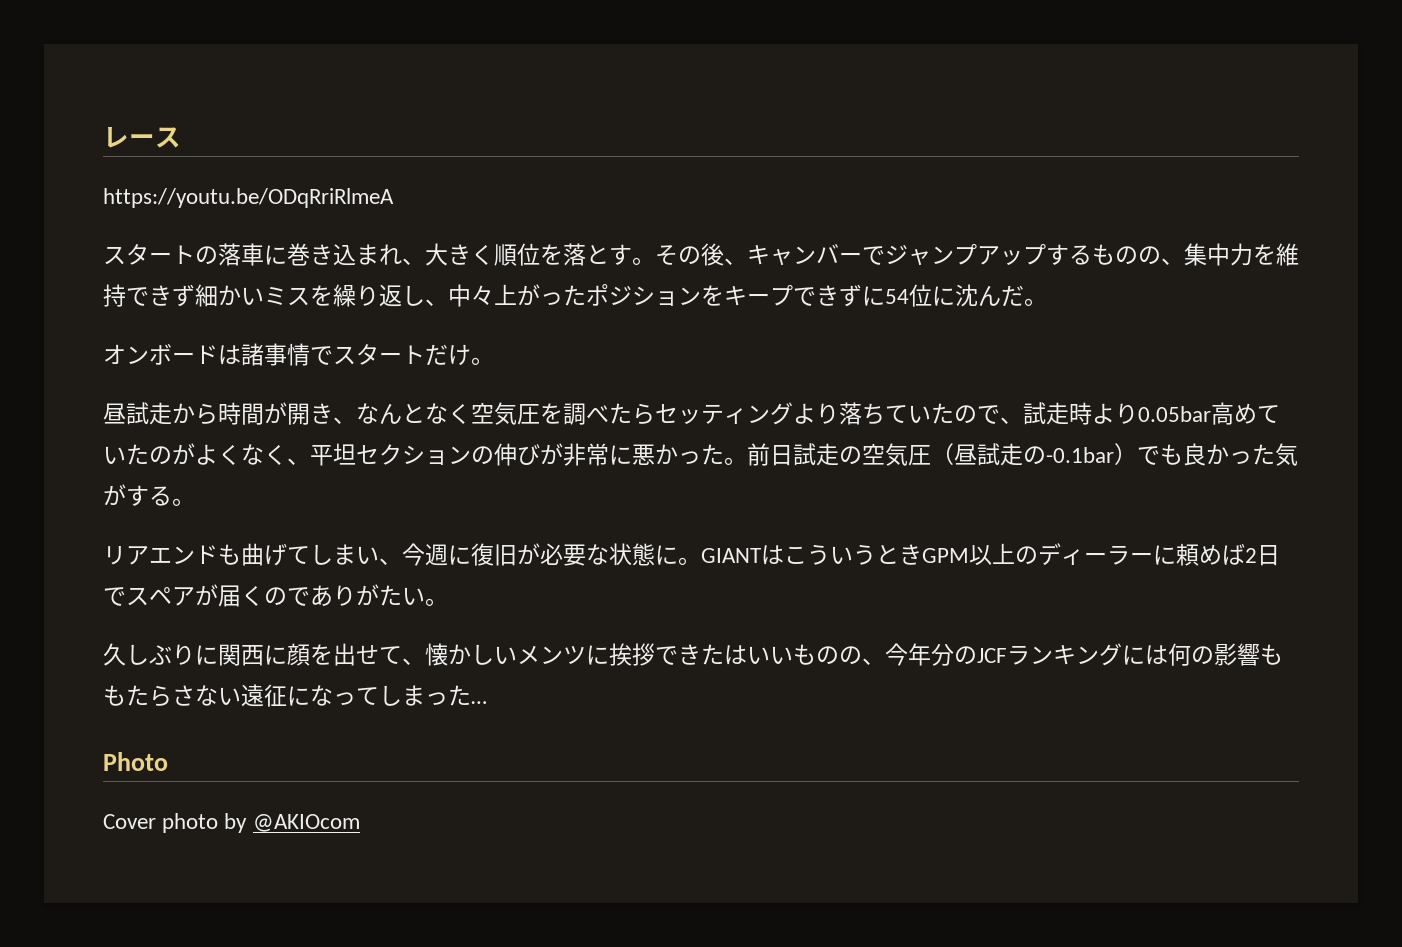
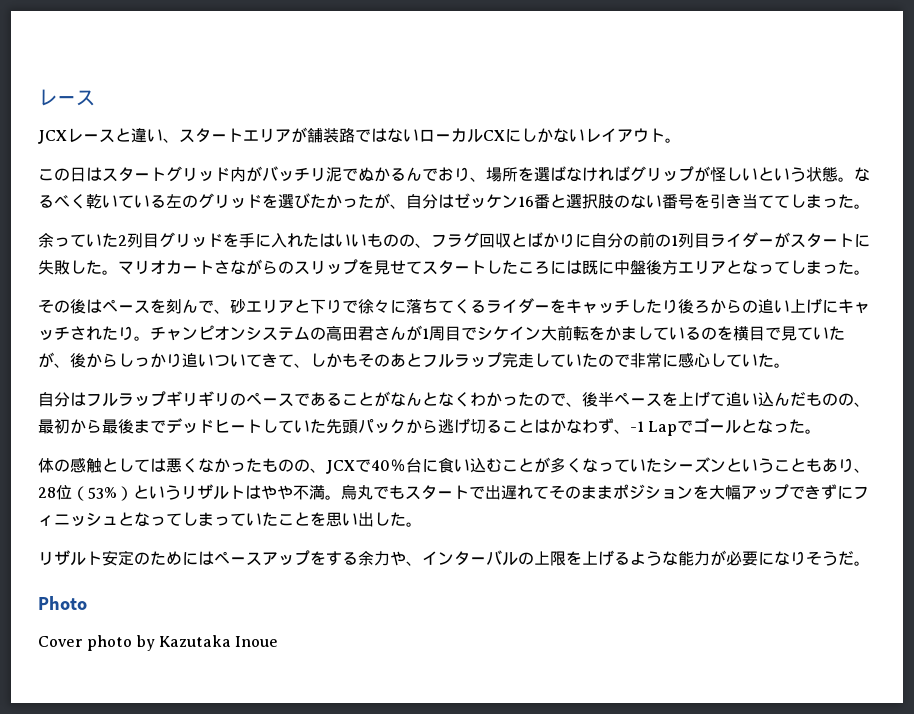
[103,188,394,208] [103,243,1299,266] [103,284,1047,307] [103,343,494,366] [103,402,1280,425] [103,443,1298,466] [103,484,195,506] [103,543,1280,566] [103,584,448,607] [103,643,1283,666] [103,684,487,707] https://youtu.be/ODqRriRlmeA // スタートの落車に巻き込まれ、大きく順位を落とす。その後、キャンバーでジャンプアップするものの、集中力を維持できず細かいミスを繰り返し、中々上がったポジションをキープできずに54位に沈んだ。 // オンボードは諸事情でスタートだけ。 // 昼試走から時間が開き、なんとなく空気圧を調べたらセッティングより落ちていたので、試走時より0.05bar高めていたのがよくなく、平坦セクションの伸びが非常に悪かった。前日試走の空気圧（昼試走の-0.1bar）でも良かった気がする。 // リアエンドも曲げてしまい、今週に復旧が必要な状態に。GIANTはこういうときGPM以上のディーラーに頼めば2日でスペアが届くのでありがたい。 // 久しぶりに関西に顔を出せて、懐かしいメンツに挨拶できたはいいものの、今年分のJCFランキングには何の影響ももたらさない遠征になってしまった… -> [38,127,681,144] [38,166,870,182] [38,193,870,209] [38,232,870,248] [38,259,870,275] [38,298,870,314] [38,325,845,341] [38,352,790,368] [38,391,870,407] [38,418,822,436] [38,457,870,474] [38,484,869,501] [38,512,422,527] [38,550,870,566] JCXレースと違い、スタートエリアが舗装路ではないローカルCXにしかないレイアウト。 // この日はスタートグリッド内がバッチリ泥でぬかるんでおり、場所を選ばなければグリップが怪しいという状態。なるべく乾いている左のグリッドを選びたかったが、自分はゼッケン16番と選択肢のない番号を引き当ててしまった。 // 余っていた2列目グリッドを手に入れたはいいものの、フラグ回収とばかりに自分の前の1列目ライダーがスタートに失敗した。マリオカートさながらのスリップを見せてスタートしたころには既に中盤後方エリアとなってしまった。 // その後はペースを刻んで、砂エリアと下りで徐々に落ちてくるライダーをキャッチしたり後ろからの追い上げにキャッチされたり。チャンピオンシステムの高田君さんが1周目でシケイン大前転をかましているのを横目で見ていたが、後からしっかり追いついてきて、しかもそのあとフルラップ完走していたので非常に感心していた。 // 自分はフルラップギリギリのペースであることがなんとなくわかったので、後半ペースを上げて追い込んだものの、最初から最後までデッドヒートしていた先頭パックから逃げ切ることはかなわず、-1 Lapでゴールとなった。 // 体の感触としては悪くなかったものの、JCXで40％台に食い込むことが多くなっていたシーズンということもあり、28位（53%）というリザルトはやや不満。烏丸でもスタートで出遅れてそのままポジションを大幅アップできずにフィニッシュとなってしまっていたことを思い出した。 // リザルト安定のためにはペースアップをする余力や、インターバルの上限を上げるような能力が必要になりそうだ。
[252,814,360,832] @AKIOcom -> [158,635,279,647] Kazutaka Inoue

